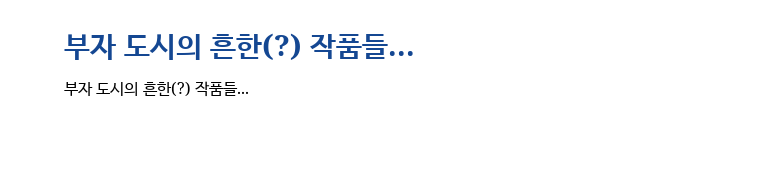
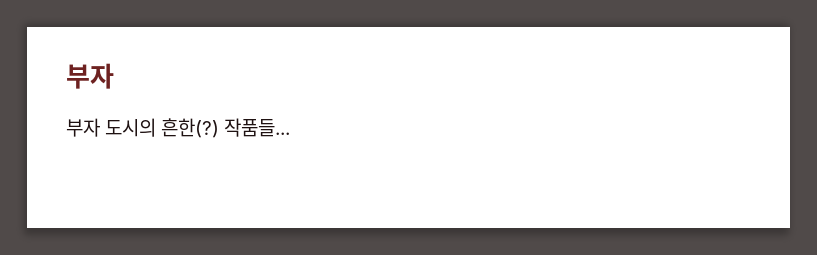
[64,33,415,61] 부자 도시의 흔한(?) 작품들... -> [66,63,114,89] 부자

